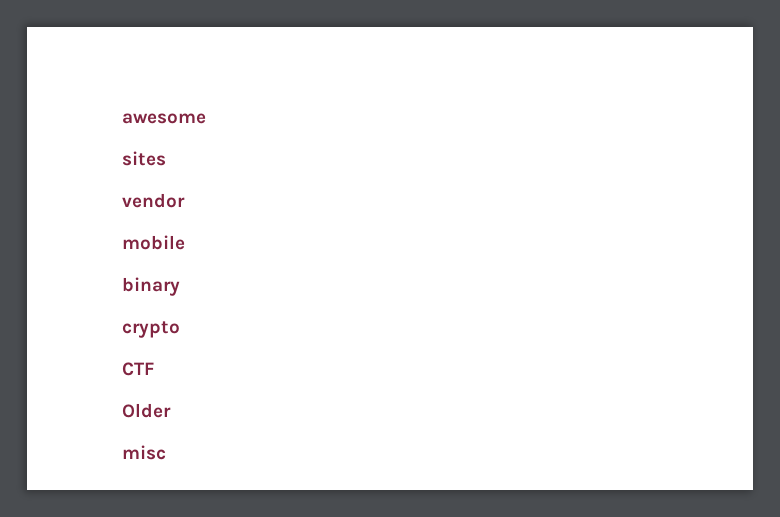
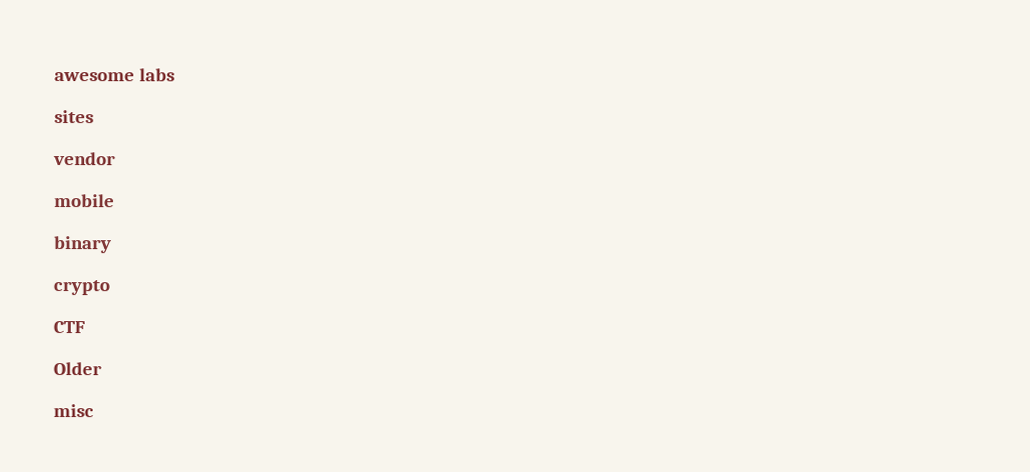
(206, 118) none -> [139,68,176,82] labs

